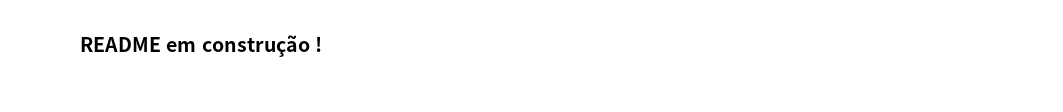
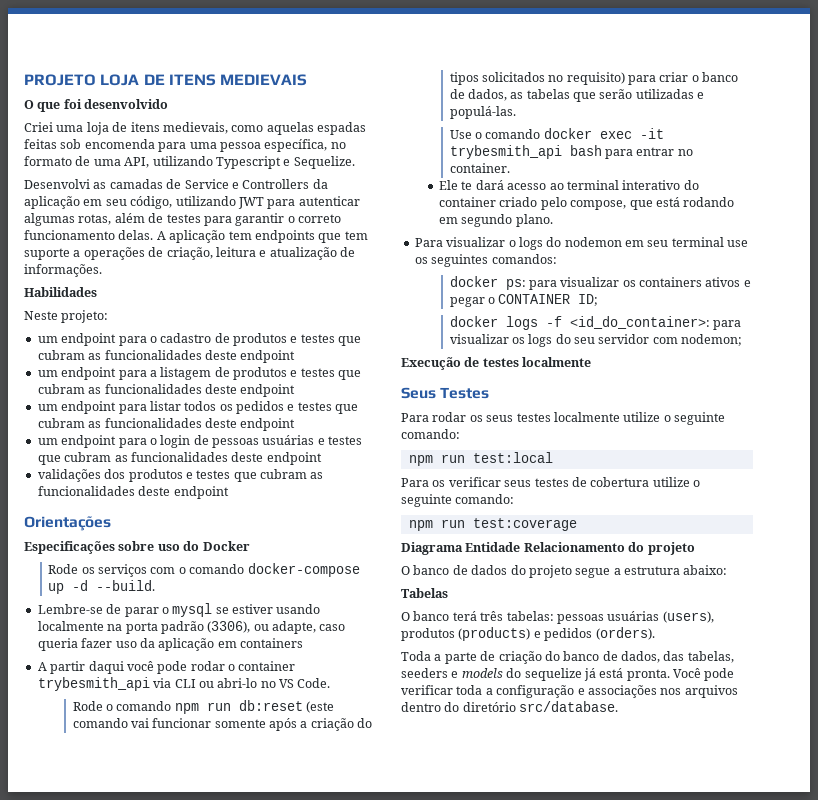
[80,35,322,57] README em construção ! -> [24,74,308,86] [24,99,169,112] [24,122,366,135] [24,139,346,152] [24,156,355,169] [24,179,328,189] [24,196,360,209] [24,213,341,226] [24,230,368,243] [24,247,355,260] [24,264,102,277] [24,287,97,297] [24,310,109,323] [37,333,362,346] [37,350,296,363] [37,367,362,380] [37,384,296,397] [37,401,359,414] [37,418,296,431] [37,435,363,448] [37,452,322,465] [37,469,324,482] [37,486,229,499] [24,516,111,531] [24,541,250,554] [48,563,360,577] [48,580,156,594] [37,603,321,617] [37,621,346,634] [37,638,303,651] [37,661,296,674] [37,677,331,691] [72,700,335,714] [72,718,373,731] [449,72,739,85] [449,89,705,102] [449,106,516,119] [449,128,664,139] [449,145,693,159] [449,163,510,173] [439,180,699,190] [439,197,735,210] [439,214,553,227] [414,237,749,250] [414,254,557,267] [449,276,751,290] [449,294,599,307] [449,316,741,330] [449,334,743,347] [401,357,592,370] [401,387,490,399] [401,412,725,425] [401,429,460,439] [408,452,553,466] [401,477,700,487] [401,494,515,507] [408,518,577,531] [401,542,695,555] [401,565,728,578] [401,588,448,598] [401,611,714,624] [401,627,655,641] [401,651,734,664] [401,668,735,681] [401,685,738,698] [401,701,619,712] PROJETO LOJA DE ITENS MEDIEVAIS // O que foi desenvolvido // Criei uma loja de itens medievais, como aquelas espadas feitas sob encomenda para uma pessoa específica, no formato de uma API, utilizando Typescript e Sequelize. // Desenvolvi as camadas de Service e Controllers da aplicação em seu código, utilizando JWT para autenticar algumas rotas, além de testes para garantir o correto funcionamento delas. A aplicação tem endpoints que tem suporte a operações de criação, leitura e atualização de informações. // Habilidades // Neste projeto: // um endpoint para o cadastro de produtos e testes que cubram as funcionalidades deste endpoint // um endpoint para a listagem de produtos e testes que cubram as funcionalidades deste endpoint // um endpoint para listar todos os pedidos e testes que cubram as funcionalidades deste endpoint // um endpoint para o login de pessoas usuárias e testes que cubram as funcionalidades deste endpoint // validações dos produtos e testes que cubram as funcionalidades deste endpoint // Orientações // Especificações sobre uso do Docker // Rode os serviços com o comando docker-compose up -d --build. // Lembre-se de parar o mysql se estiver usando localmente na porta padrão (3306), ou adapte, caso queria fazer uso da aplicação em containers // A partir daqui você pode rodar o container trybesmith_api via CLI ou abri-lo no VS Code. // Rode o comando npm run db:reset (este comando vai funcionar somente após a criação do tipos solicitados no requisito) para criar o banco de dados, as tabelas que serão utilizadas e populá-las. // Use o comando docker exec -it trybesmith_api bash para entrar no container. // Ele te dará acesso ao terminal interativo do container criado pelo compose, que está rodando em segundo plano. // Para visualizar o logs do nodemon em seu terminal use os seguintes comandos: // docker ps: para visualizar os containers ativos e pegar o CONTAINER ID; // docker logs -f <id_do_container>: para visualizar os logs do seu servidor com nodemon; // Execução de testes localmente // Seus Testes // Para rodar os seus testes localmente utilize o seguinte comando: // npm run test:local // Para os verificar seus testes de cobertura utilize o seguinte comando: // npm run test:coverage // Diagrama Entidade Relacionamento do projeto // O banco de dados do projeto segue a estrutura abaixo: // Tabelas // O banco terá três tabelas: pessoas usuárias (users), produtos (products) e pedidos (orders). // Toda a parte de criação do banco de dados, das tabelas, seeders e models do sequelize já está pronta. Você pode verificar toda a configuração e associações nos arquivos dentro do diretório src/database.

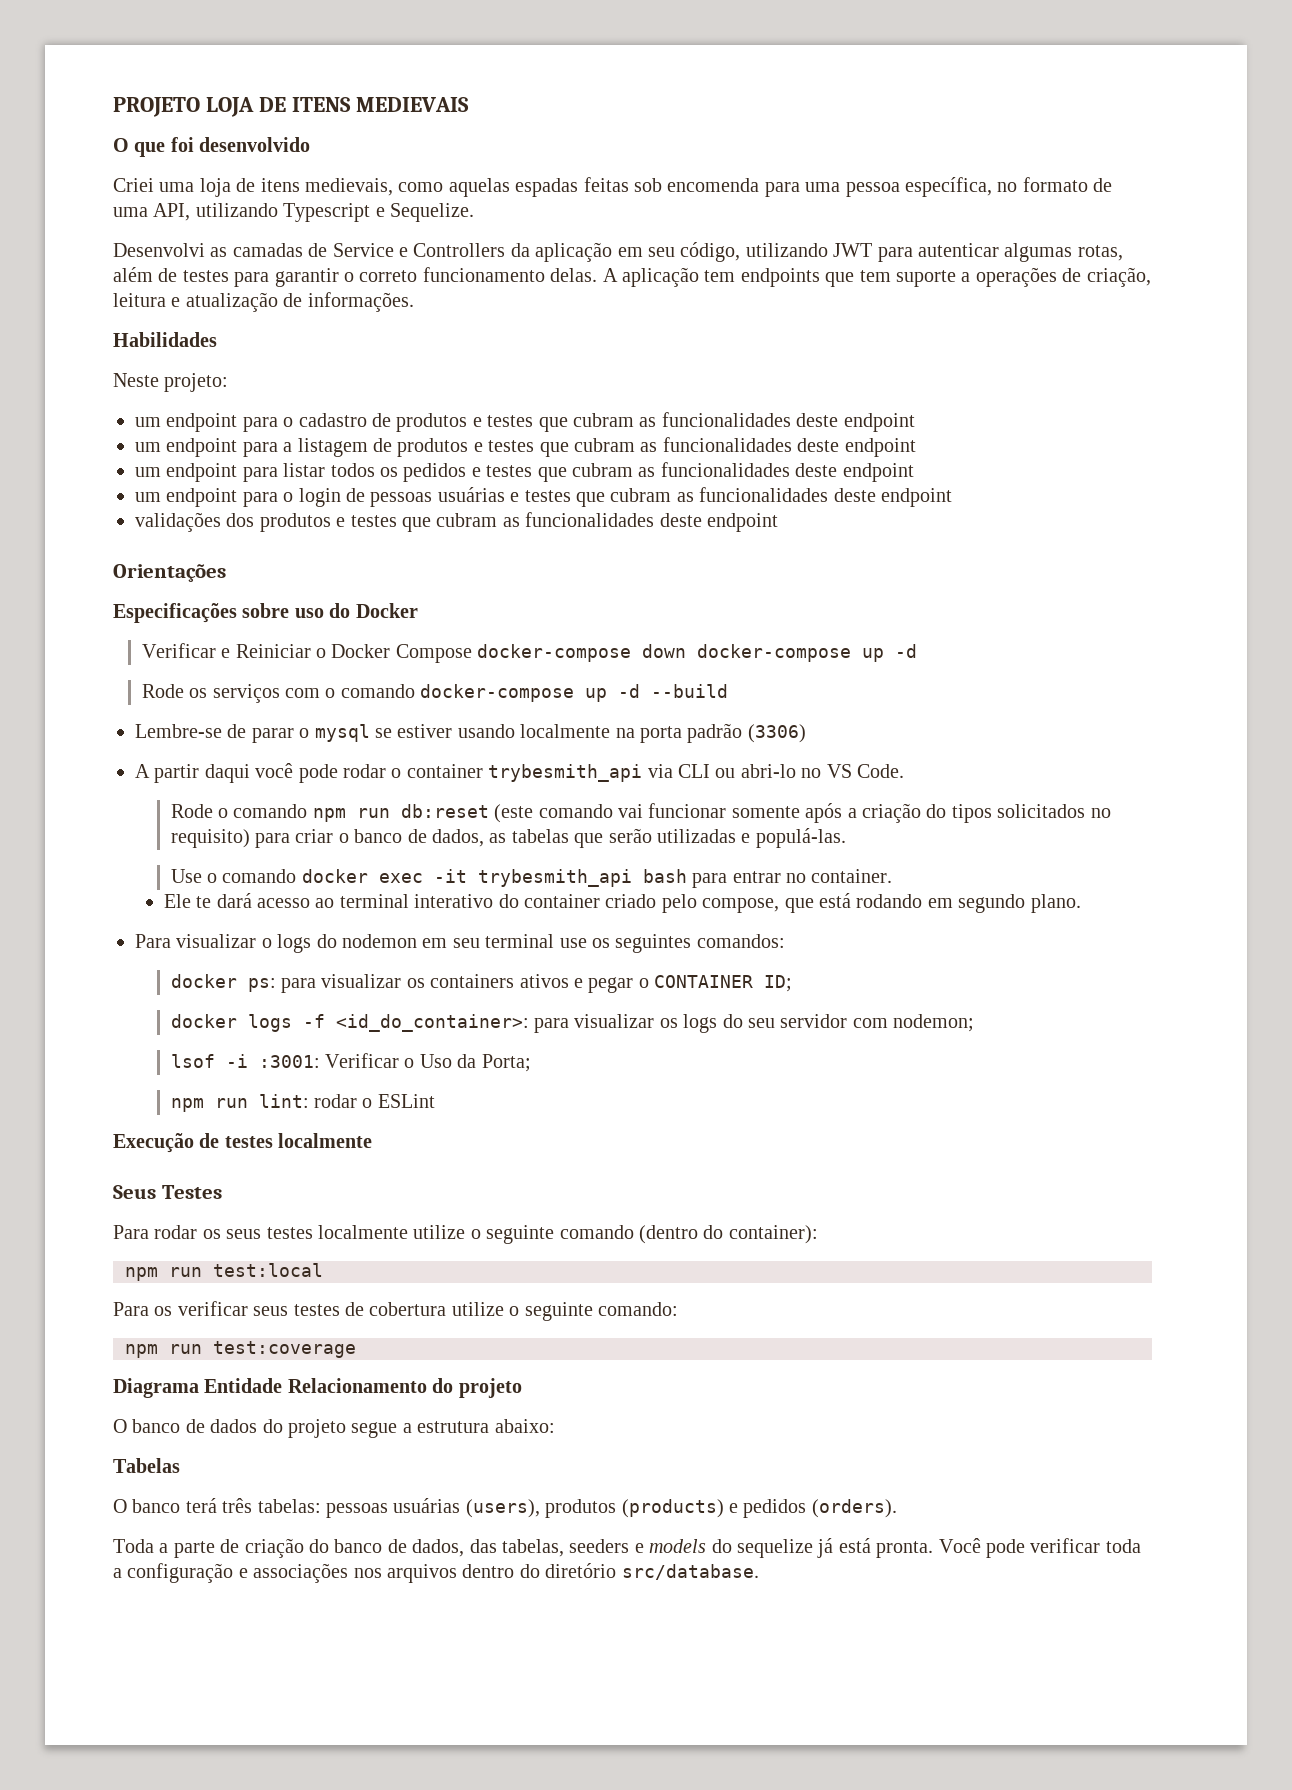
(250, 546) none -> [141,643,918,663] // Verificar e Reiniciar o Docker Compose docker-compose down docker-compose up -d
[96,580,156,591] --build. -> [651,684,729,698] --build
[207,621,346,634] [37,638,303,651] (3306), ou adapte, caso queria fazer uso da aplicação em containers -> [747,724,806,743] (3306)
(743, 340) none -> [170,1053,531,1072] [170,1094,435,1112] // lsof -i :3001: Verificar o Uso da Porta; // npm run lint: rodar o ESLint
[401,429,460,439] comando: -> [559,1225,818,1244] comando (dentro do container):

